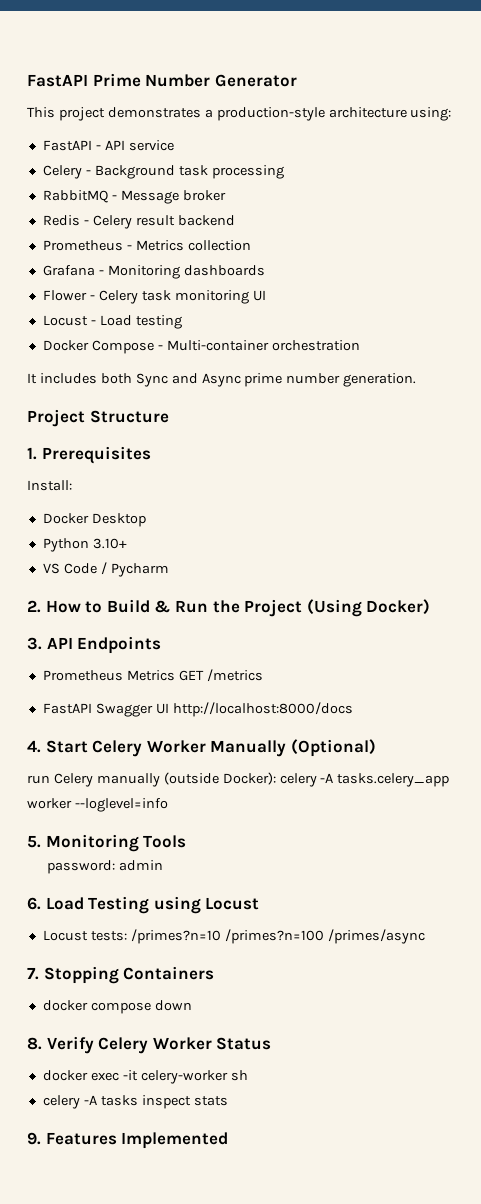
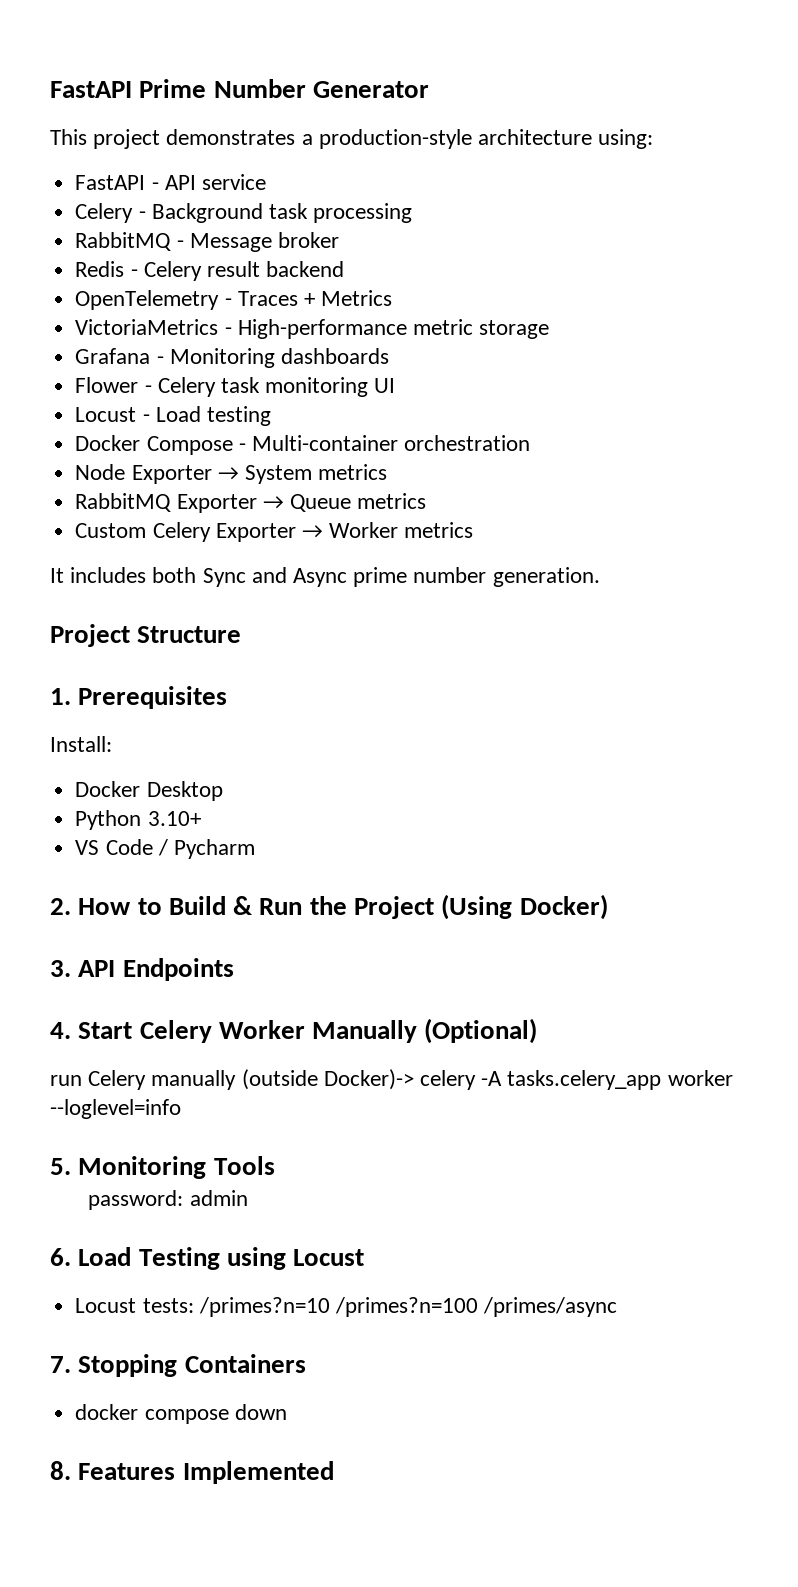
[42,240,251,251] Prometheus - Metrics collection -> [75,290,393,310] [75,319,550,339] OpenTelemetry - Traces + Metrics // VictoriaMetrics - High-performance metric storage
(360, 345) none -> [75,464,388,484] [75,493,427,513] [75,522,474,542] // Node Exporter → System metrics // RabbitMQ Exporter → Queue metrics // Custom Celery Exporter → Worker metrics
[42,669,263,682] [42,702,353,717] // Prometheus Metrics GET /metrics // FastAPI Swagger UI http://localhost:8000/docs -> (234, 969) none
[222,772,276,785] Docker): -> [323,1069,414,1090] Docker)->
[46,1036,272,1054] [42,1070,248,1084] [42,1095,228,1109] [27,1132,41,1145] Verify Celery Worker Status // docker exec -it celery-worker sh // celery -A tasks inspect stats // 9. -> (71, 1470) none

